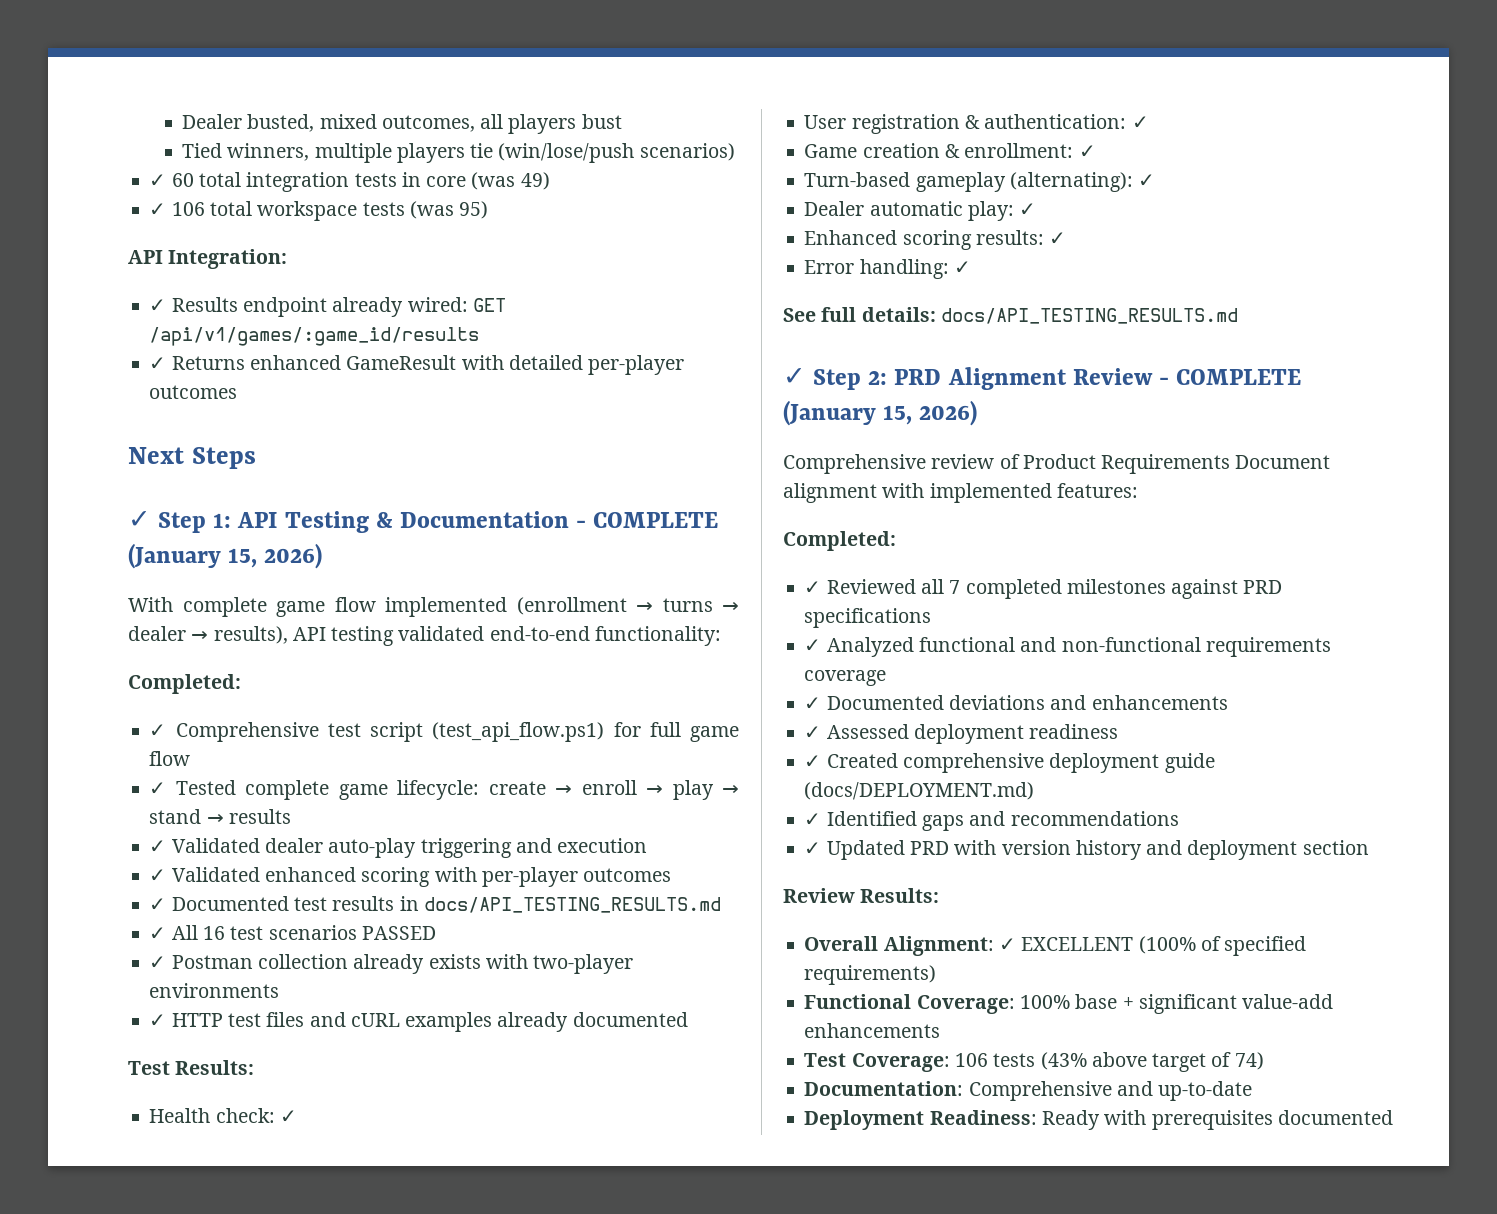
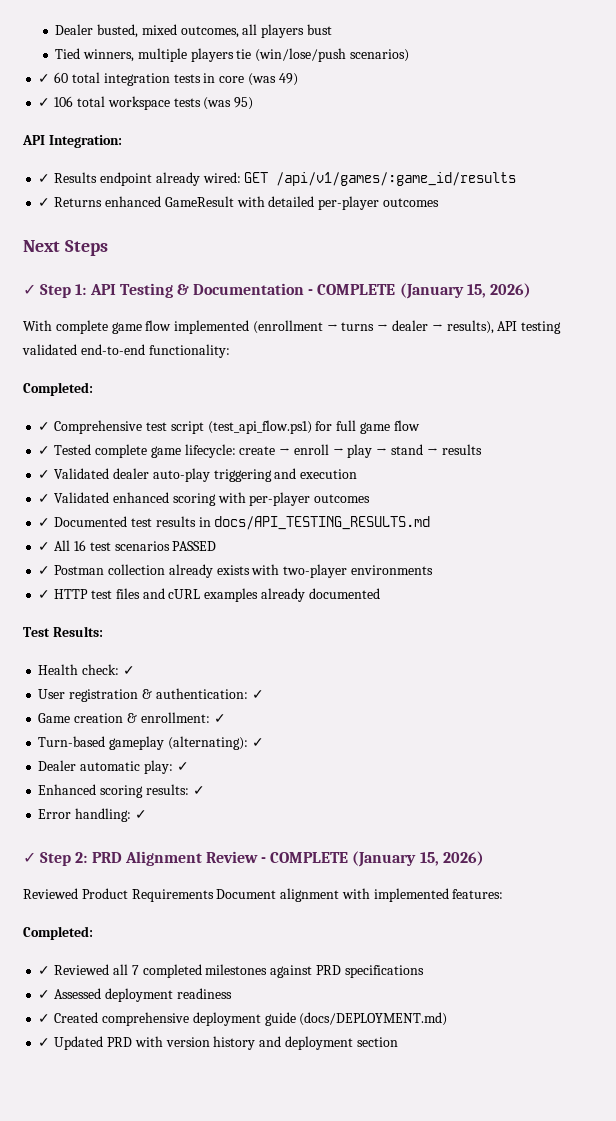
[783,307,1238,324] // See full details: docs/API_TESTING_RESULTS.md -> (147, 814) none
[783,454,1020,474] Comprehensive review of -> [23,888,78,899] Reviewed
[804,637,1331,657] [804,670,887,686] [804,695,1228,710] // ✓ Analyzed functional and non-functional requirements coverage // ✓ Documented deviations and enhancements -> (424, 971) none
[804,811,1179,831] // ✓ Identified gaps and recommendations -> (448, 1019) none
[783,888,940,903] [804,936,1307,956] [804,965,937,985] [804,994,1334,1014] [804,1023,941,1038] [804,1052,1264,1072] [804,1081,1253,1101] [804,1110,1393,1130] // Review Results: // Overall Alignment: ✓ EXCELLENT (100% of specified requirements) // Functional Coverage: 100% base + significant value-add enhancements // Test Coverage: 106 tests (43% above target of 74) // Documentation: Comprehensive and up-to-date // Deployment Readiness: Ready with prerequisites documented -> (398, 1042) none

